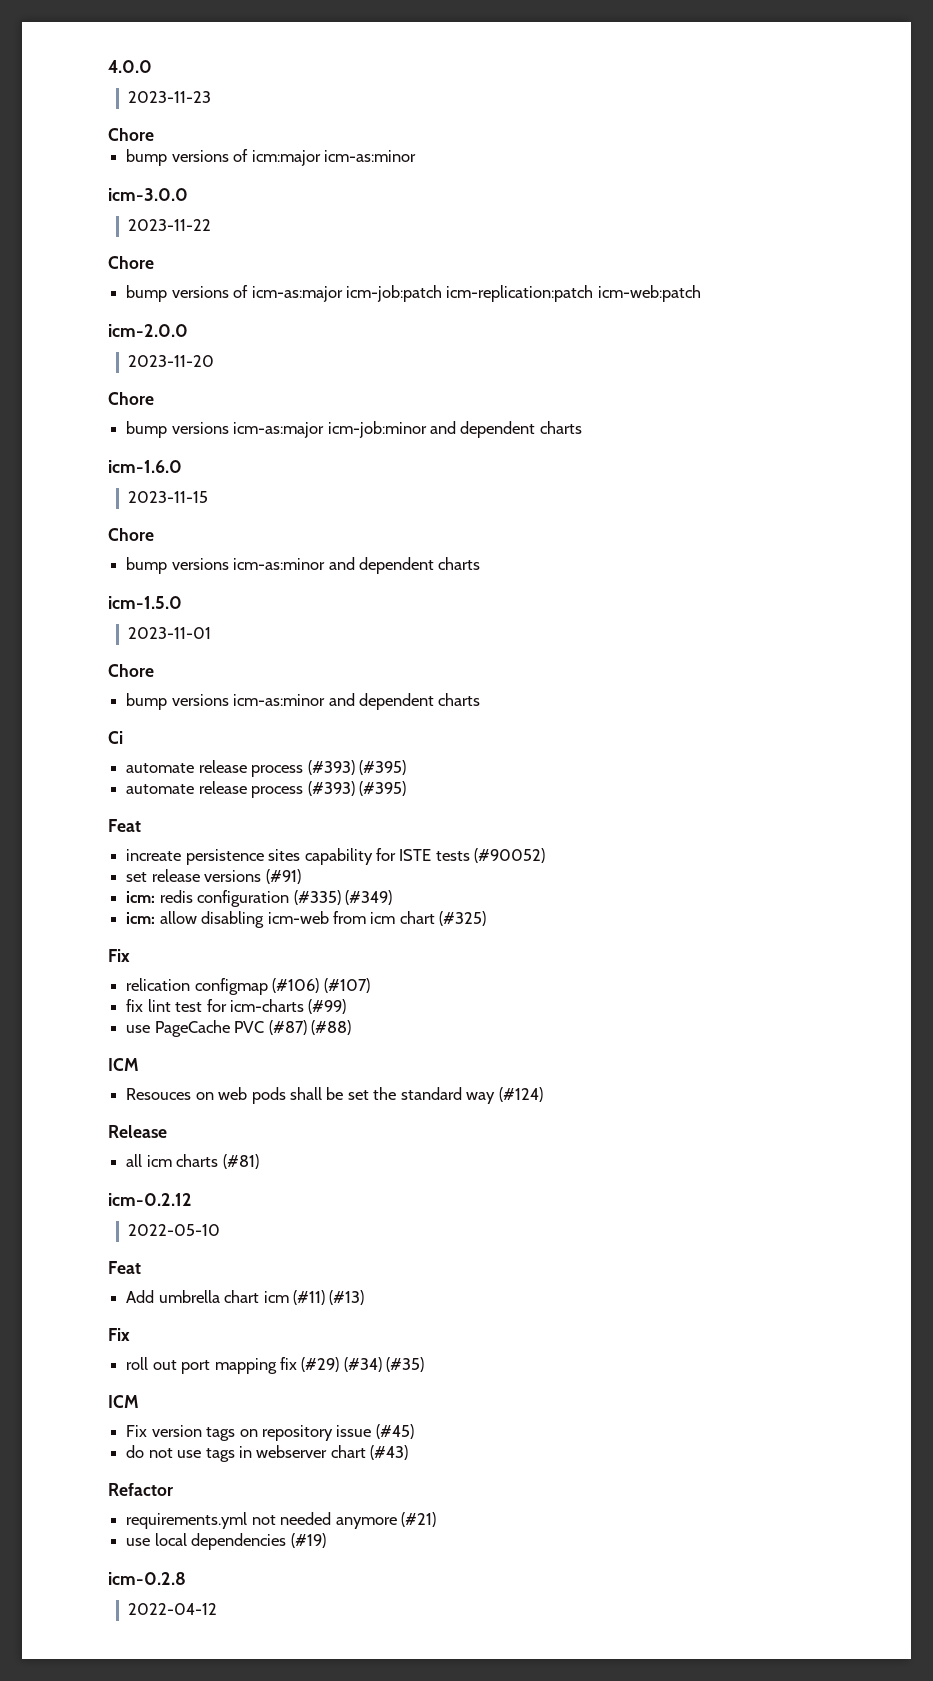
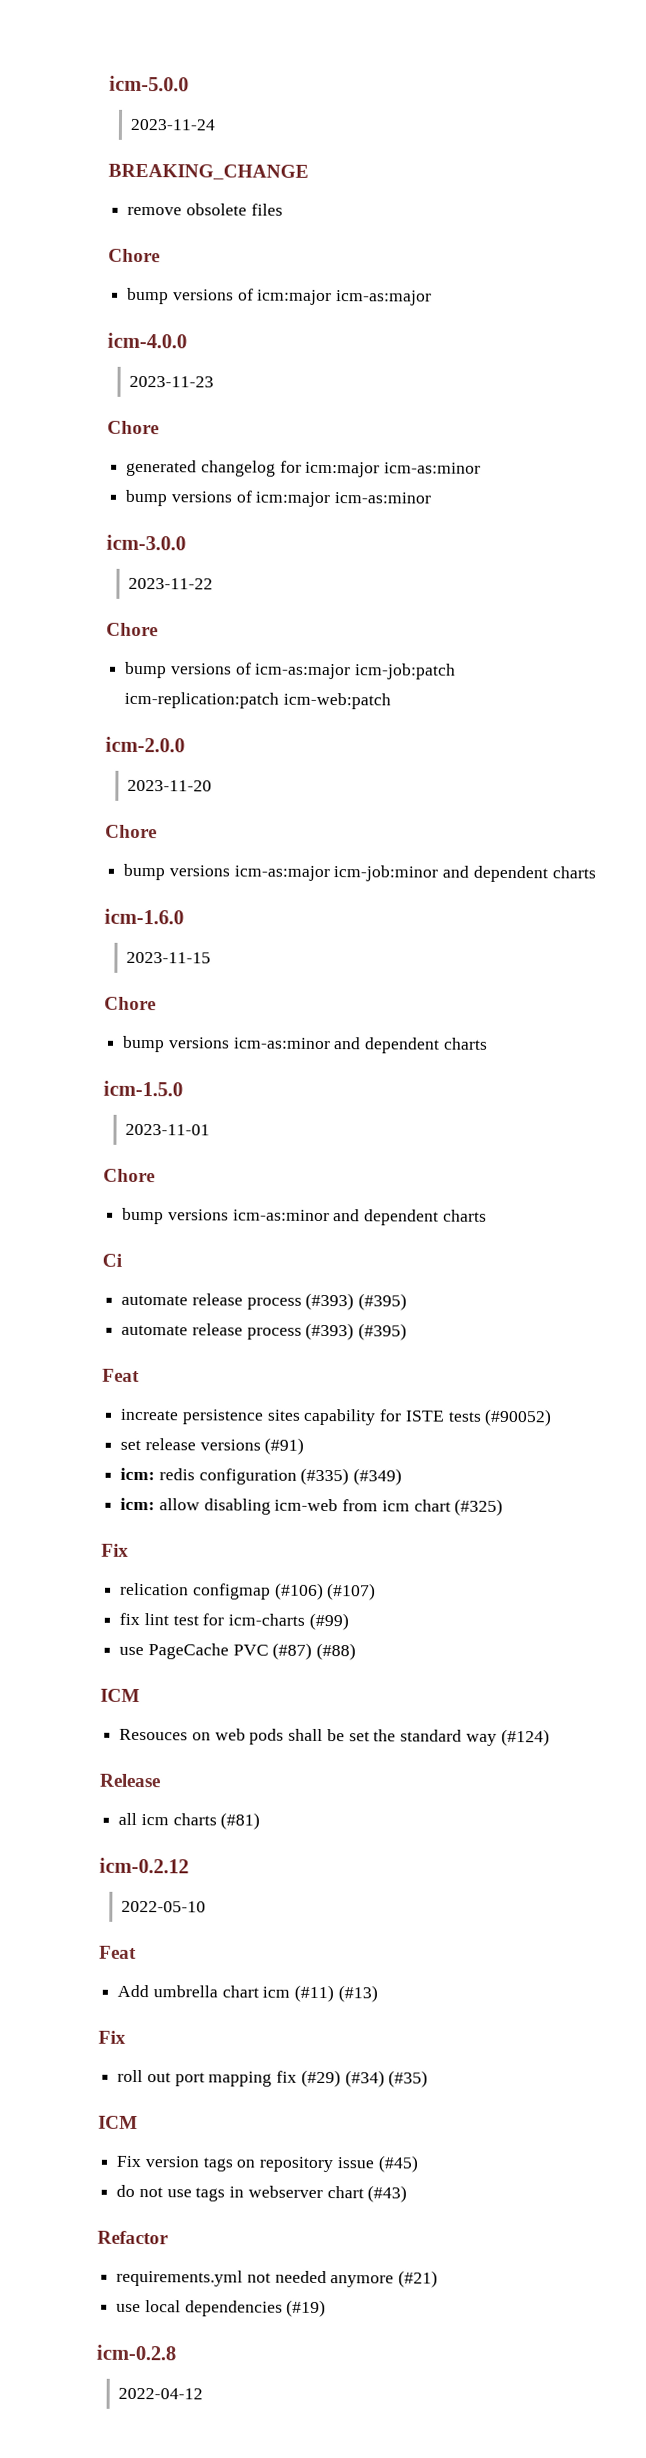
[108,60,152,73] [128,91,212,103] [108,128,154,141] 4.0.0 // 2023-11-23 // Chore -> [109,75,189,92] [130,118,217,131] [108,163,309,180] [127,203,283,216] [108,248,160,263] [127,287,433,306] [107,332,187,349] [129,375,215,388] [107,420,159,435] [126,459,482,478] icm-5.0.0 // 2023-11-24 // BREAKING_CHANGE // remove obsolete files // Chore // bump versions of icm:major icm-as:major // icm-4.0.0 // 2023-11-23 // Chore // generated changelog for icm:major icm-as:minor

